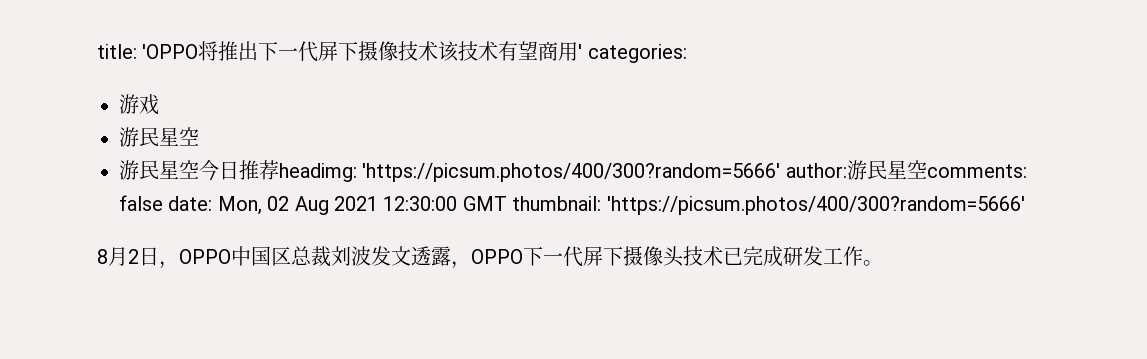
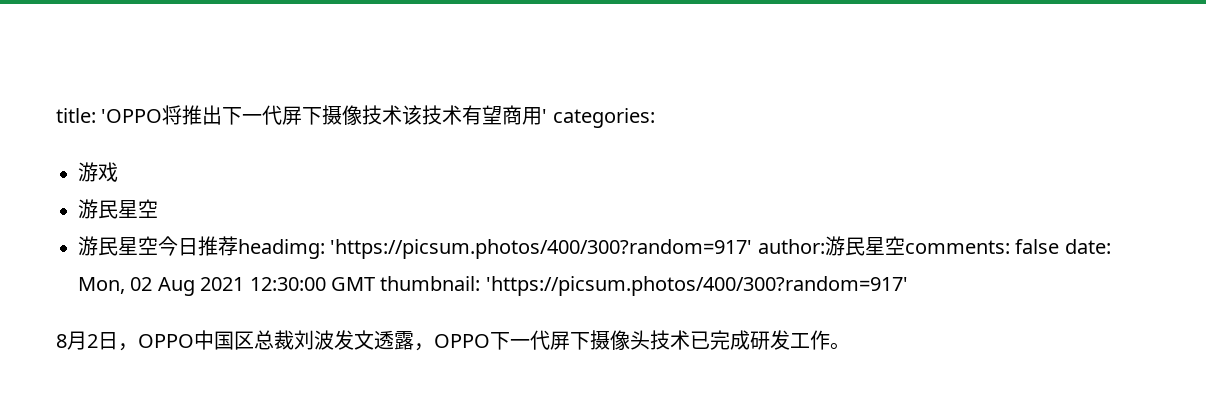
[362,163,781,182] 'https://picsum.photos/400/300?random=5666' -> [330,239,753,259] 'https://picsum.photos/400/300?random=917'
[606,196,1025,215] 'https://picsum.photos/400/300?random=5666' -> [485,276,908,296] 'https://picsum.photos/400/300?random=917'

